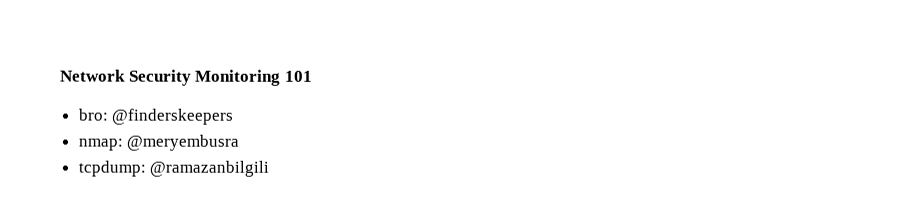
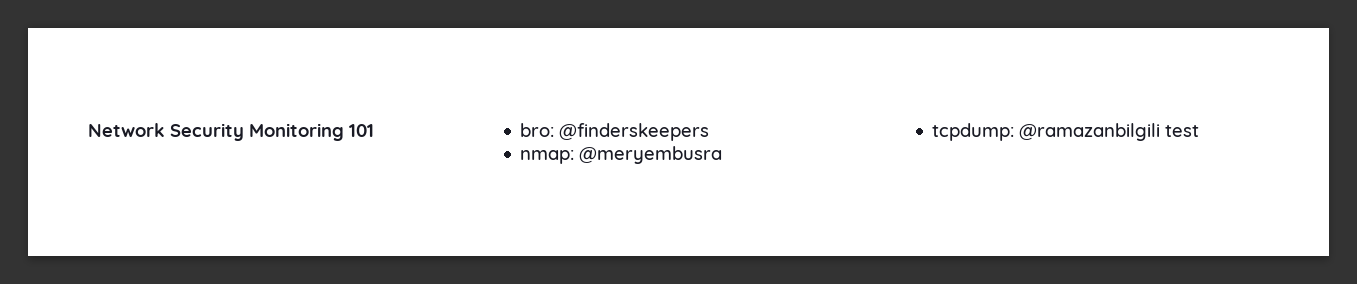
(270, 168) none -> [1165,125,1200,137] test

